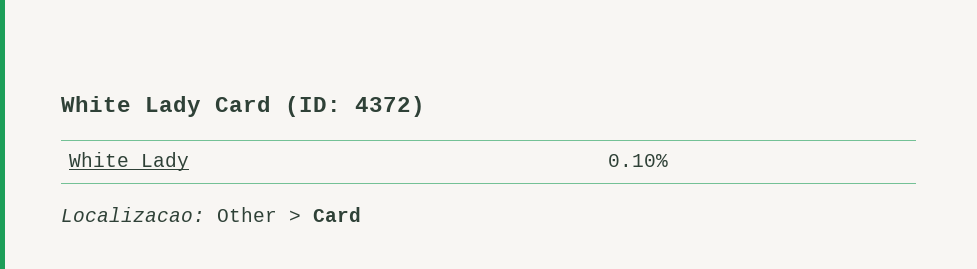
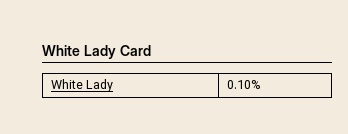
[285,96,425,117] (ID: 4372) -> (151, 50) none
[61,207,361,222] // Localizacao: Other > Card -> (261, 84) none

